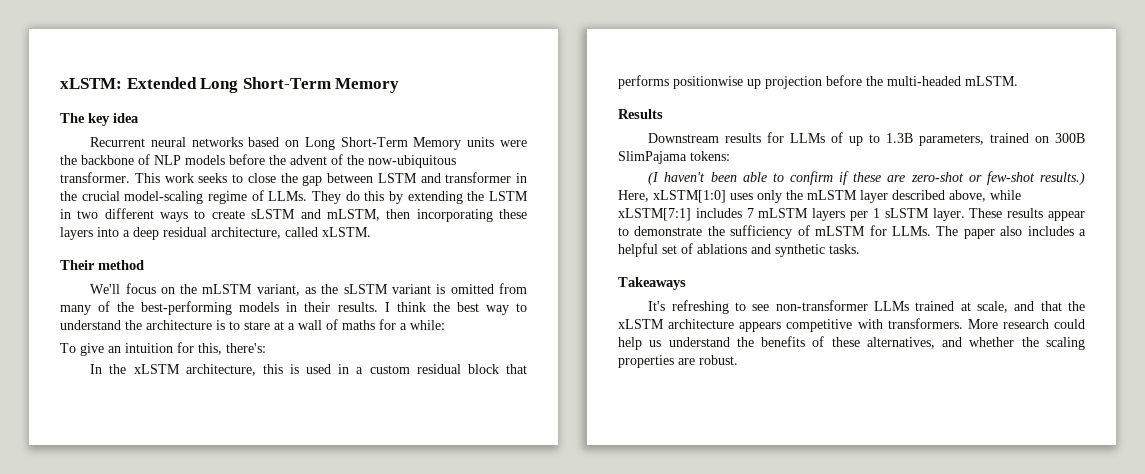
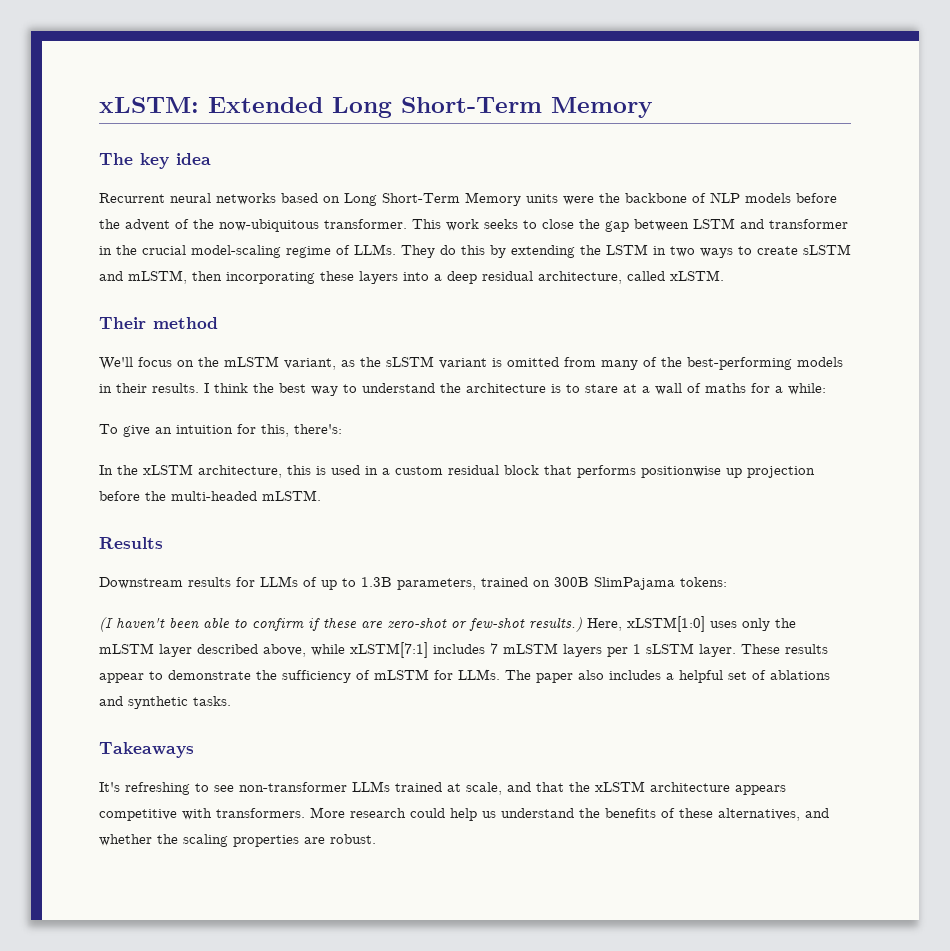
[104,208,154,219] different -> (695, 251) none

